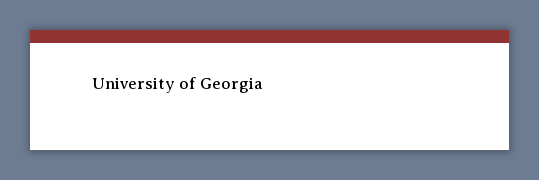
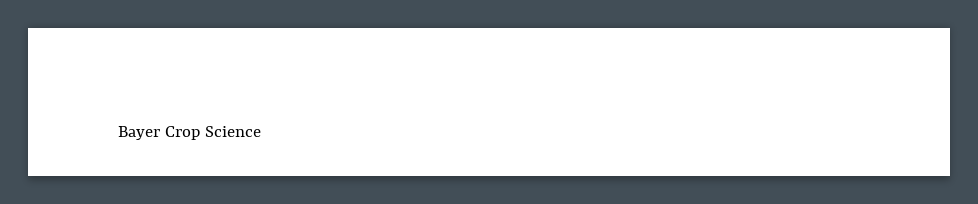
[92,77,263,93] University of Georgia -> [118,126,261,140] Bayer Crop Science

